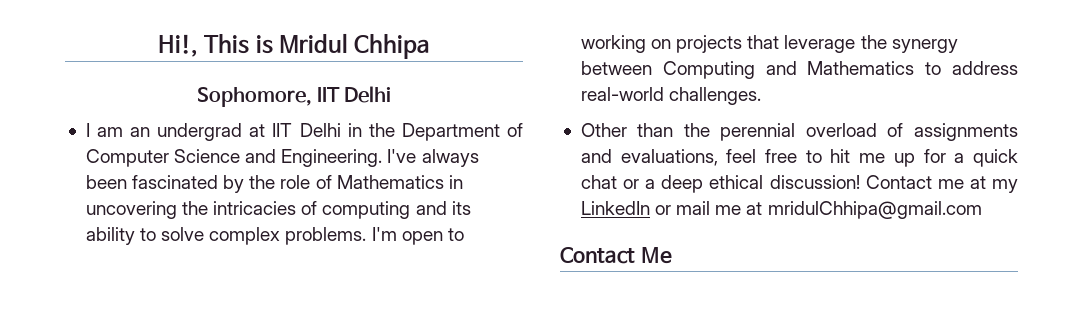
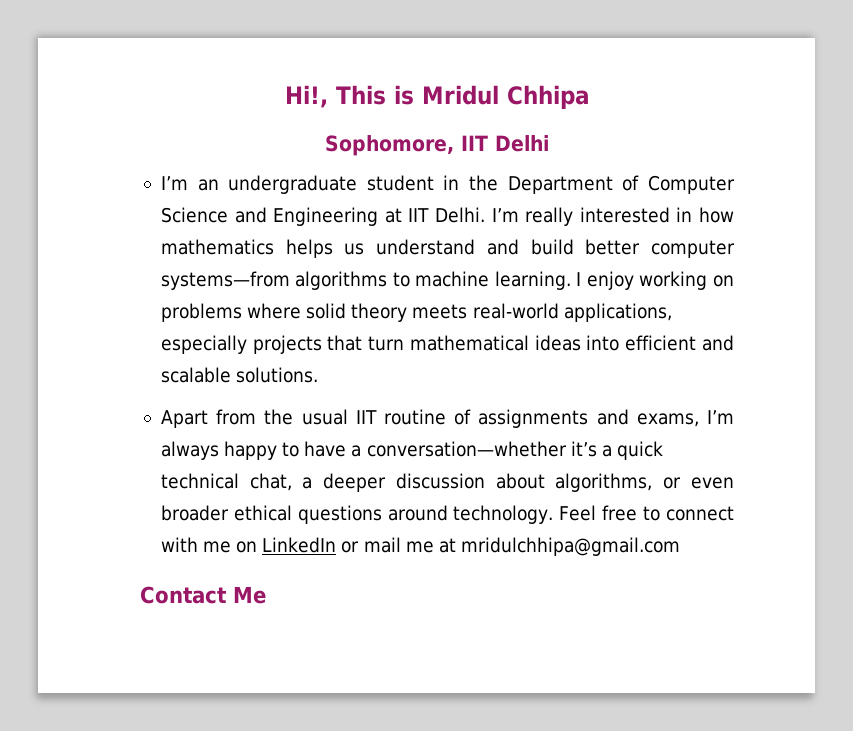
[85,123,341,141] I am an undergrad at IIT Delhi -> [160,175,434,194] I’m an undergraduate student
[281,149,479,167] [85,175,463,193] [85,201,471,219] [85,227,464,245] [580,35,958,53] [580,61,1018,79] [580,87,762,105] [580,123,1018,141] [580,149,1018,167] [580,175,1018,193] Engineering. I've always been fascinated by the role of Mathematics in uncovering the intricacies of computing and its ability to solve complex problems. I'm open to working on projects that leverage the synergy between Computing and Mathematics to address real-world challenges. // Other than the perennial overload of assignments and evaluations, feel free to hit me up for a quick chat or a deep ethical discussion! Contact me at my -> [273,207,735,226] [160,239,736,258] [160,271,734,290] [160,303,672,322] [160,335,734,354] [160,367,319,383] [160,409,735,428] [160,441,663,460] [160,473,735,492] [160,505,734,524] [160,537,258,553] Engineering at IIT Delhi. I’m really interested in how mathematics helps us understand and build better computer systems—from algorithms to machine learning. I enjoy working on problems where solid theory meets real-world applications, especially projects that turn mathematical ideas into efficient and scalable solutions. // Apart from the usual IIT routine of assignments and exams, I’m always happy to have a conversation—whether it’s a quick technical chat, a deeper discussion about algorithms, or even broader ethical questions around technology. Feel free to connect with me on
[767,201,982,219] mridulChhipa@gmail.com -> [460,537,680,556] mridulchhipa@gmail.com

